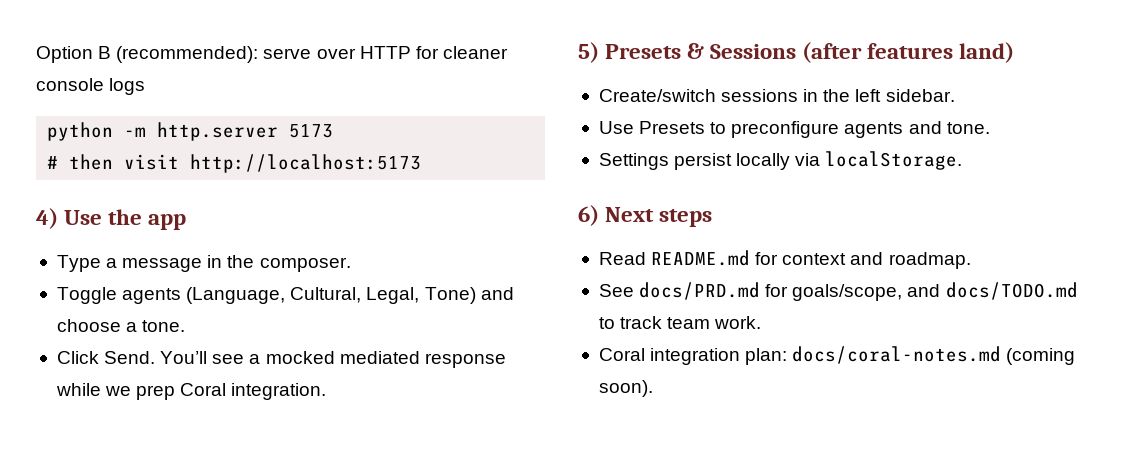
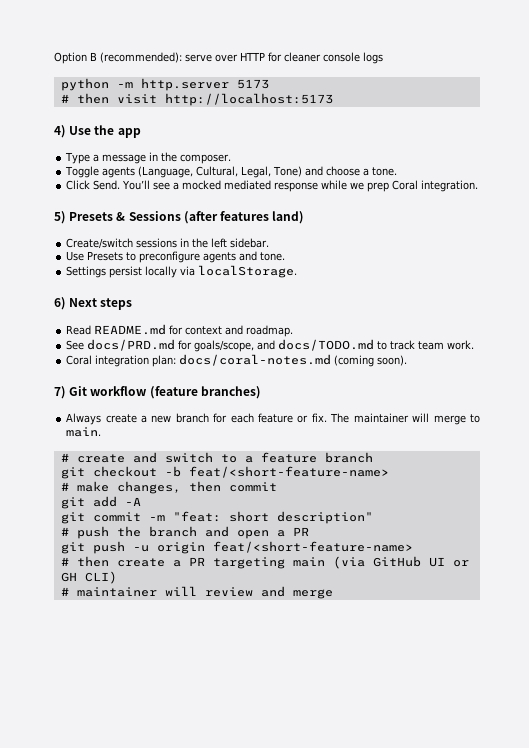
(653, 388) none -> [54,386,261,399] [66,413,481,425] [66,427,102,437] [60,452,373,463] [60,466,389,479] [60,481,277,494] [60,496,141,509] [60,511,373,524] [60,526,309,539] [60,541,413,554] [60,556,469,569] [60,571,117,584] [60,586,333,599] // 7) Git workflow (feature branches) // Always create a new branch for each feature or fix. The maintainer will merge to main. // # create and switch to a feature branch // git checkout -b feat/<short-feature-name> // # make changes, then commit // git add -A // git commit -m "feat: short description" // # push the branch and open a PR // git push -u origin feat/<short-feature-name> // # then create a PR targeting main (via GitHub UI or GH CLI) // # maintainer will review and merge

